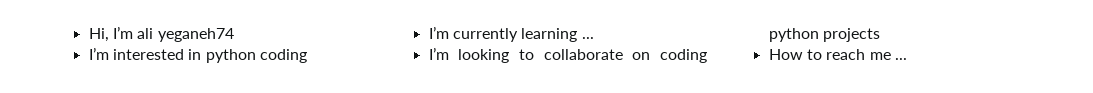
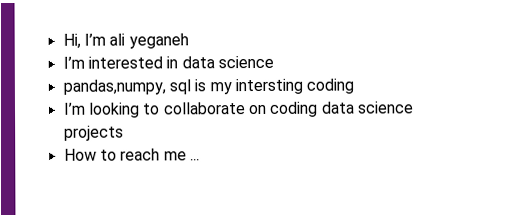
[157,28,234,42] yeganeh74 -> [128,33,189,49] yeganeh
[205,49,307,63] [428,26,594,42] python coding // I’m currently learning ... -> [181,55,274,69] [62,78,355,95] data science // pandas,numpy, sql is my intersting coding
[768,28,819,42] python -> [320,101,414,114] data science

